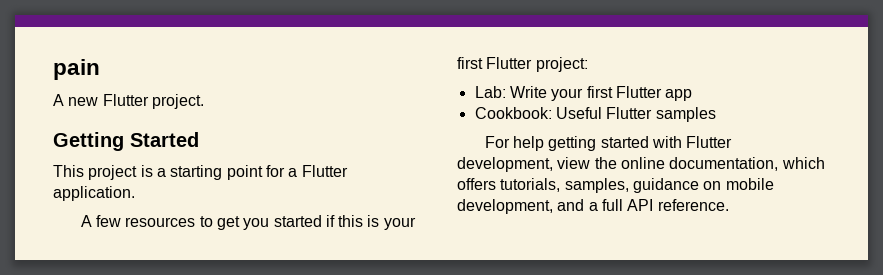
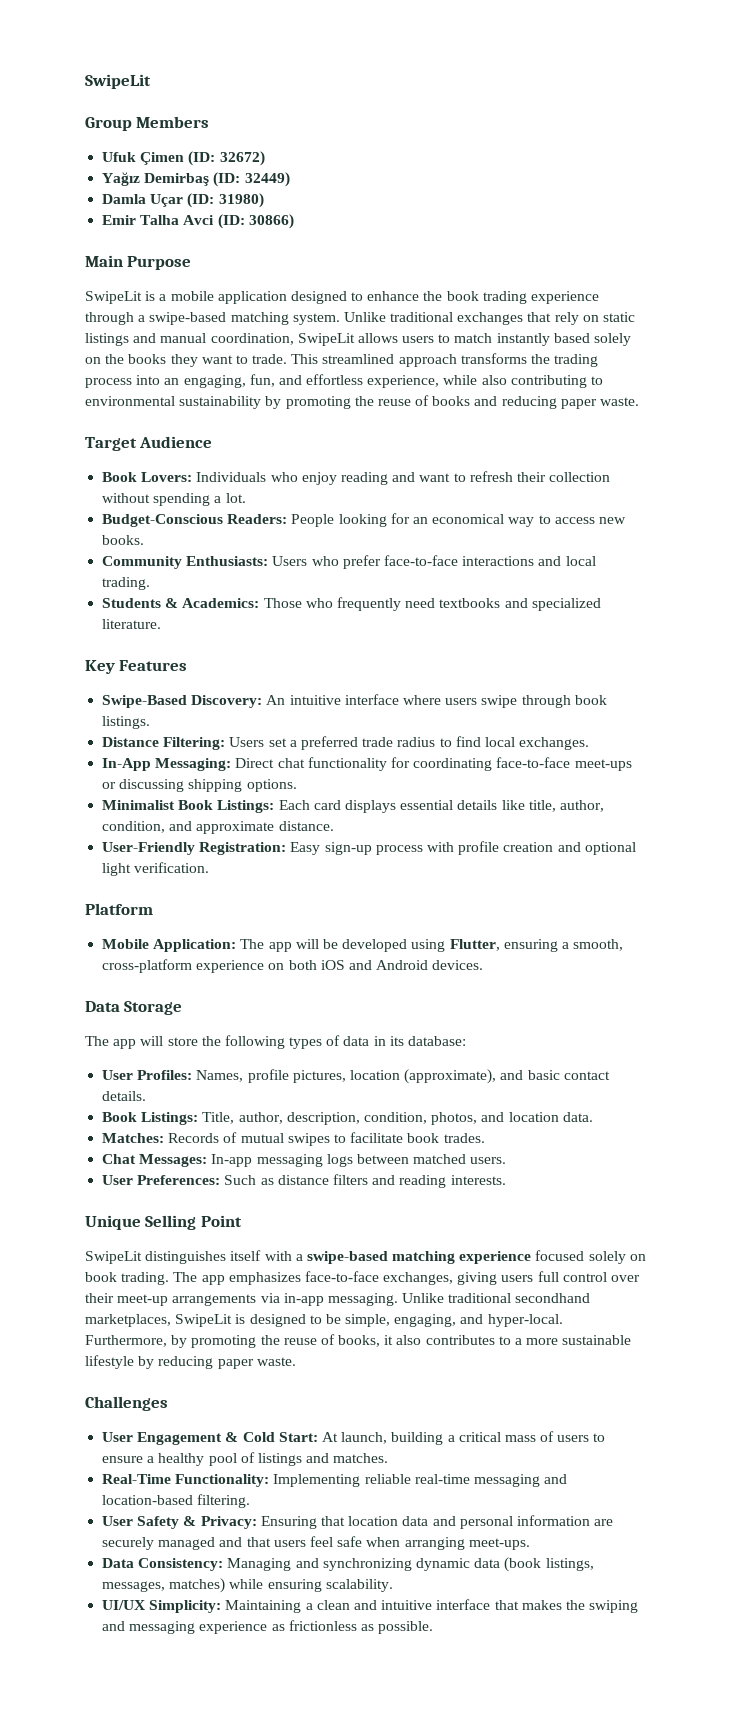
[53,59,100,80] [53,94,204,109] [53,132,199,151] [53,165,348,180] [53,186,135,201] [80,215,416,230] [457,57,588,72] [474,86,693,101] [474,107,716,122] [484,136,733,151] [457,157,825,172] [457,178,774,193] [457,199,729,214] pain // A new Flutter project. // Getting Started // This project is a starting point for a Flutter application. // A few resources to get you started if this is your first Flutter project: // Lab: Write your first Flutter app // Cookbook: Useful Flutter samples // For help getting started with Flutter development, view the online documentation, which offers tutorials, samples, guidance on mobile development, and a full API reference. -> [85,74,151,89] [85,116,210,131] [102,151,265,166] [102,172,290,187] [102,193,264,208] [102,214,294,229] [85,255,192,270] [85,291,600,304] [85,312,636,325] [85,333,632,346] [85,353,599,367] [85,374,604,388] [85,395,640,409] [85,436,213,451] [102,471,611,485] [102,493,246,506] [102,513,626,527] [102,535,145,545] [102,555,596,569] [102,577,151,590] [102,597,601,611] [102,619,162,629] [85,660,188,674] [102,694,607,708] [102,716,151,729] [102,736,590,750] [102,757,632,771] [102,779,297,792] [102,800,604,813] [102,821,334,834] [102,841,636,855] [102,862,210,876] [85,903,153,915] [102,939,624,952] [102,959,484,973] [85,1001,183,1015] [85,1035,467,1049] [102,1069,610,1084] [102,1091,147,1101] [102,1112,593,1125] [102,1132,485,1146] [102,1154,507,1167] [102,1174,506,1188] [85,1215,242,1230] [85,1250,646,1264] [85,1271,641,1285] [85,1293,591,1306] [85,1314,563,1327] [85,1334,632,1348] [85,1355,296,1369] [85,1396,168,1411] [102,1431,606,1445] [102,1452,389,1466] [102,1474,568,1487] [102,1494,251,1508] [102,1515,614,1529] [102,1536,530,1550] [102,1557,594,1572] [102,1578,393,1593] [102,1599,639,1613] [102,1620,434,1634] SwipeLit // Group Members // Ufuk Çimen (ID: 32672) // Yağız Demirbaş (ID: 32449) // Damla Uçar (ID: 31980) // Emir Talha Avci (ID: 30866) // Main Purpose // SwipeLit is a mobile application designed to enhance the book trading experience through a swipe-based matching system. Unlike traditional exchanges that rely on static listings and manual coordination, SwipeLit allows users to match instantly based solely on the books they want to trade. This streamlined approach transforms the trading process into an engaging, fun, and effortless experience, while also contributing to environmental sustainability by promoting the reuse of books and reducing paper waste. // Target Audience // Book Lovers: Individuals who enjoy reading and want to refresh their collection without spending a lot. // Budget-Conscious Readers: People looking for an economical way to access new books. // Community Enthusiasts: Users who prefer face-to-face interactions and local trading. // Students & Academics: Those who frequently need textbooks and specialized literature. // Key Features // Swipe-Based Discovery: An intuitive interface where users swipe through book listings. // Distance Filtering: Users set a preferred trade radius to find local exchanges. // In-App Messaging: Direct chat functionality for coordinating face-to-face meet-ups or discussing shipping options. // Minimalist Book Listings: Each card displays essential details like title, author, condition, and approximate distance. // User-Friendly Registration: Easy sign-up process with profile creation and optional light verification. // Platform // Mobile Application: The app will be developed using Flutter, ensuring a smooth, cross-platform experience on both iOS and Android devices. // Data Storage // The app will store the following types of data in its database: // User Profiles: Names, profile pictures, location (approximate), and basic contact details. // Book Listings: Title, author, description, condition, photos, and location data. // Matches: Records of mutual swipes to facilitate book trades. // Chat Messages: In-app messaging logs between matched users. // User Preferences: Such as distance filters and reading interests. // Unique Selling Point // SwipeLit distinguishes itself with a swipe-based matching experience focused solely on book trading. The app emphasizes face-to-face exchanges, giving users full control over their meet-up arrangements via in-app messaging. Unlike traditional secondhand marketplaces, SwipeLit is designed to be simple, engaging, and hyper-local. Furthermore, by promoting the reuse of books, it also contributes to a more sustainable lifestyle by reducing paper waste. // Challenges // User Engagement & Cold Start: At launch, building a critical mass of users to ensure a healthy pool of listings and matches. // Real-Time Functionality: Implementing reliable real-time messaging and location-based filtering. // User Safety & Privacy: Ensuring that location data and personal information are securely managed and that users feel safe when arranging meet-ups. // Data Consistency: Managing and synchronizing dynamic data (book listings, messages, matches) while ensuring scalability. // UI/UX Simplicity: Maintaining a clean and intuitive interface that makes the swiping and messaging experience as frictionless as possible.

